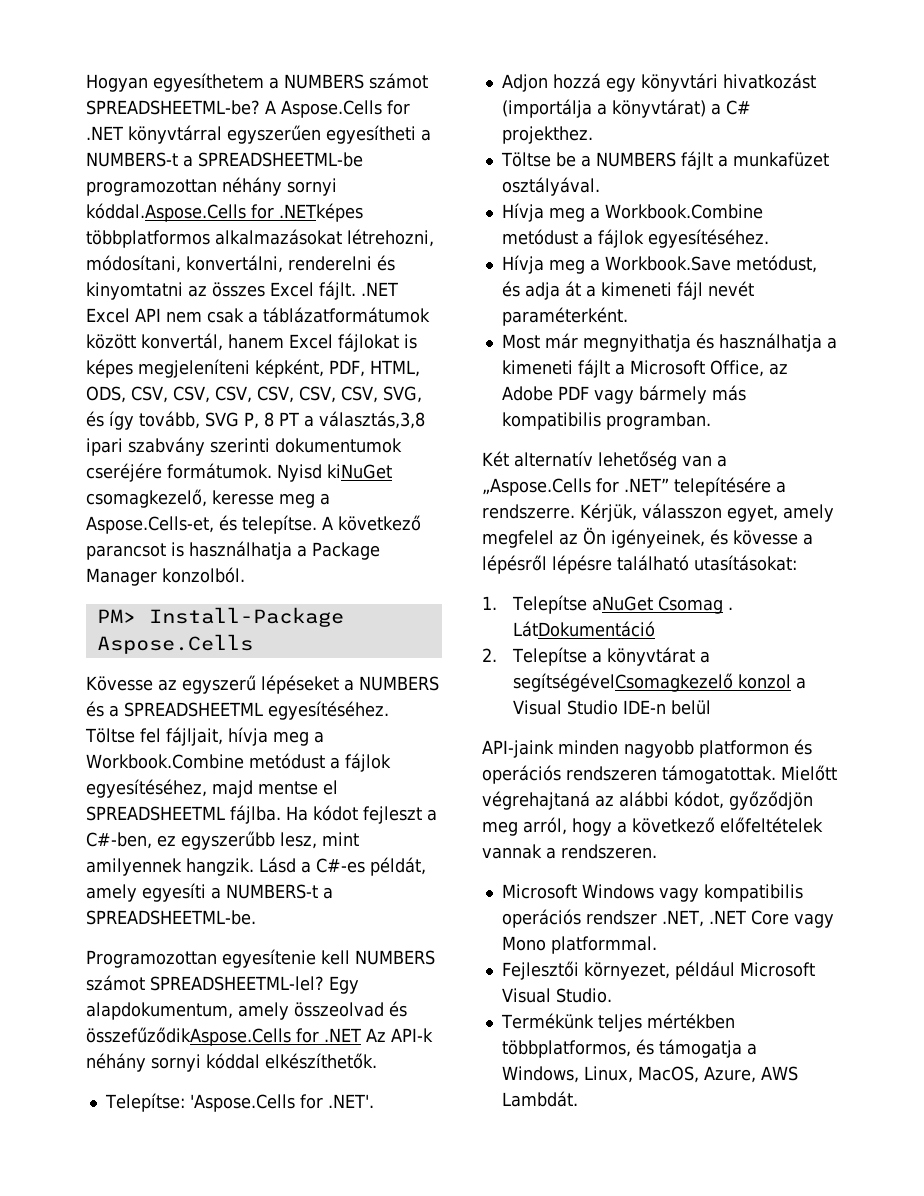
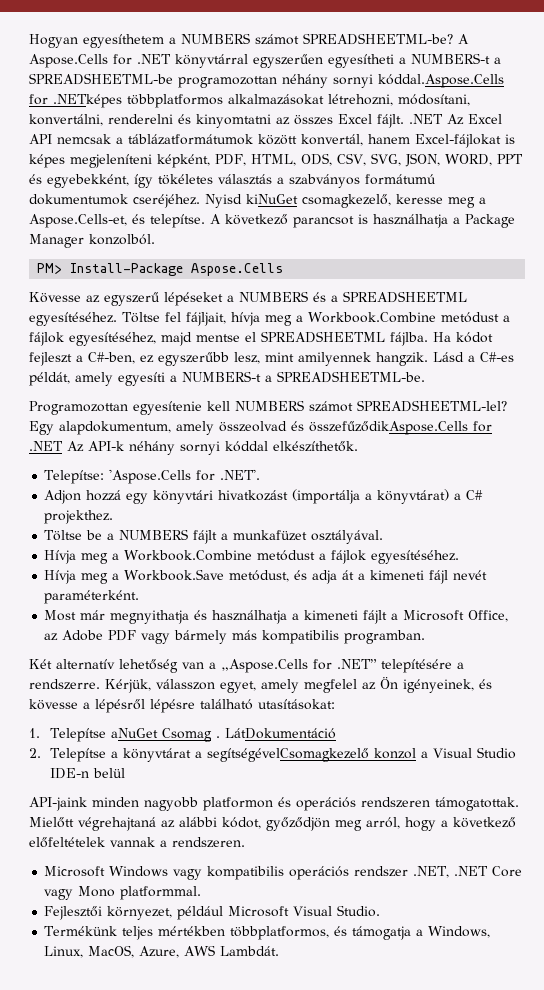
(398, 289) none -> [447,114,464,125] Az
[166,308,244,323] nem csak -> [57,134,111,144] nemcsak
[289,333,399,352] Excel fájlokat -> [415,134,501,148] Excel-fájlokat
[173,386,422,403] [86,411,425,430] [86,437,402,456] [86,463,272,482] CSV, CSV, CSV, CSV, CSV, SVG, és így tovább, SVG P, 8 PT a választás,3,8 ipari szabvány szerinti dokumentumok cseréjére formátumok. -> [370,153,523,167] [29,174,436,188] [29,194,200,208] SVG, JSON, WORD, PPT és egyebekként, így tökéletes választás a szabványos formátumú dokumentumok cseréjéhez.

